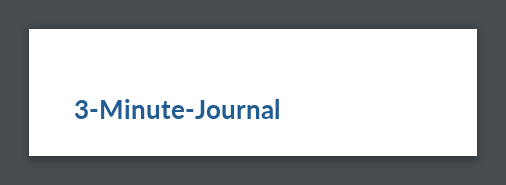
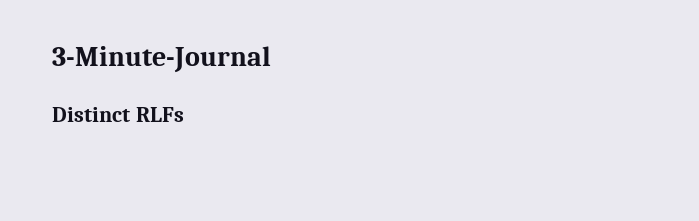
(280, 109) none -> [52,107,184,122] // Distinct RLFs

